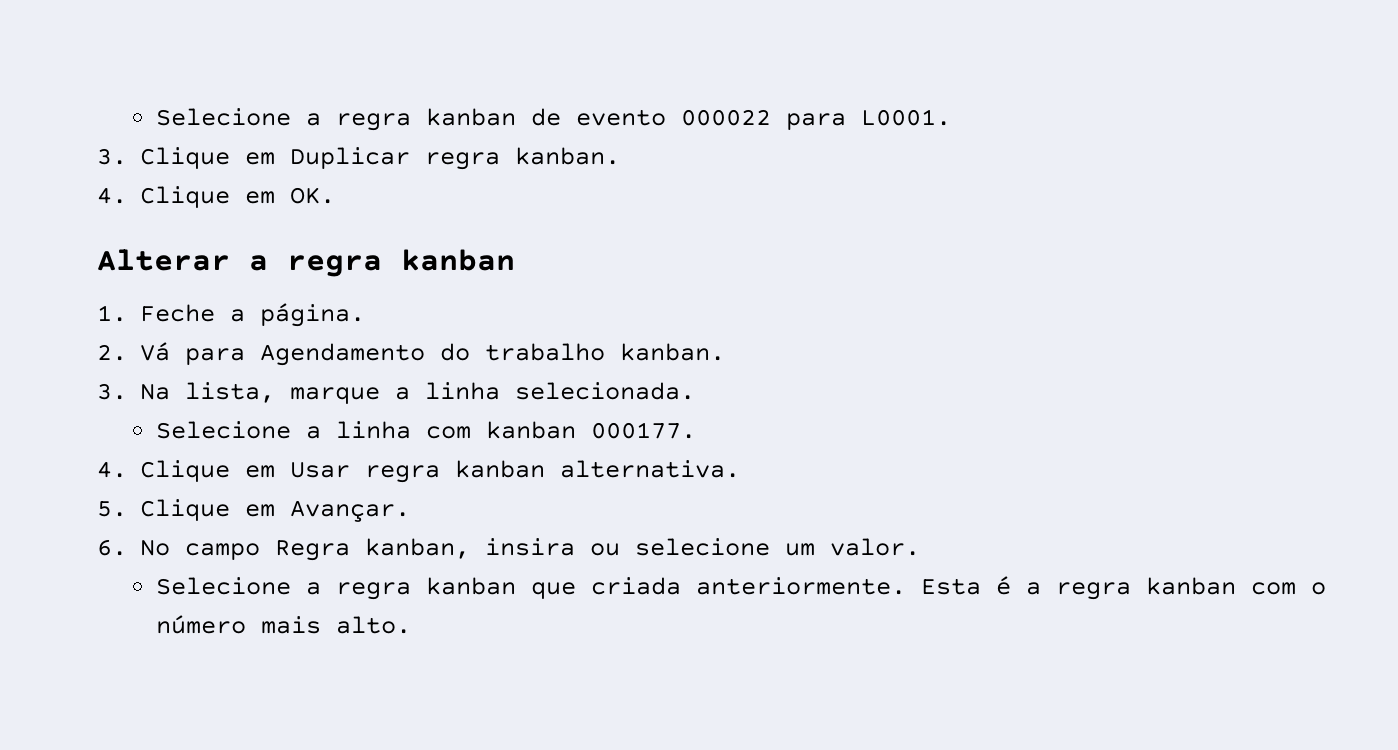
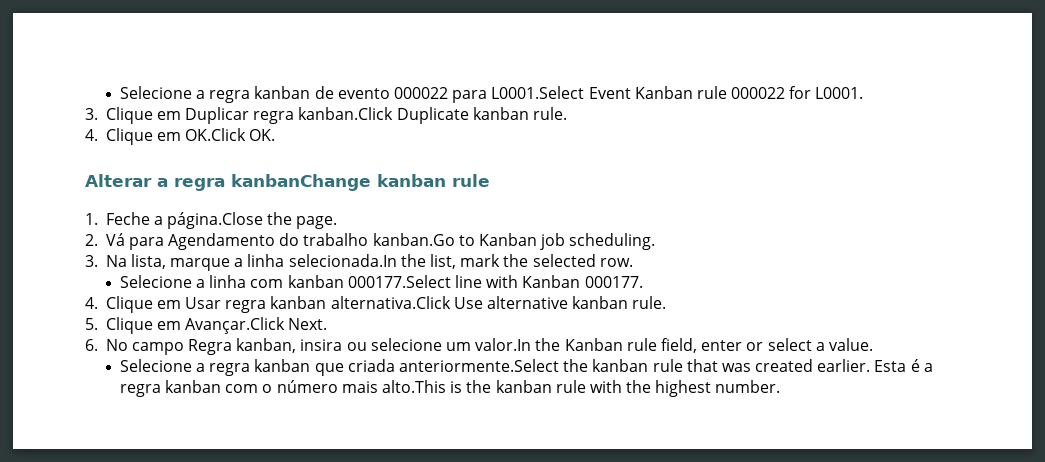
(846, 121) none -> [491,86,812,99] L0001.Select Event Kanban rule 000022 for
[514,147,620,165] [97,186,275,208] kanban. // 4. Clique em -> [298,107,568,124] [85,128,247,145] kanban.Click Duplicate kanban rule. // 4. Clique em OK.Click
[401,249,515,271] kanban -> [231,174,490,191] kanbanChange kanban rule
[259,303,365,327] página. -> [167,212,338,229] página.Close the page.
[619,343,725,361] kanban. -> [372,233,656,250] kanban.Go to Kanban job scheduling.
[514,382,695,400] selecionada. -> [288,254,633,269] selecionada.In the list, mark the selected row.
(576, 430) none -> [347,275,581,288] 000177.Select line with Kanban
[559,460,740,478] alternativa. -> [330,296,667,309] alternativa.Click Use alternative kanban rule.
[289,500,410,522] Avançar. -> [185,317,328,334] Avançar.Click Next.
[829,538,920,556] valor. -> [475,338,873,353] valor.In the Kanban rule field, enter or select a value.
[695,577,906,595] anteriormente. -> [398,359,871,372] anteriormente.Select the kanban rule that was created earlier.
[335,616,411,634] alto. -> [381,380,781,397] alto.This is the kanban rule with the highest number.

